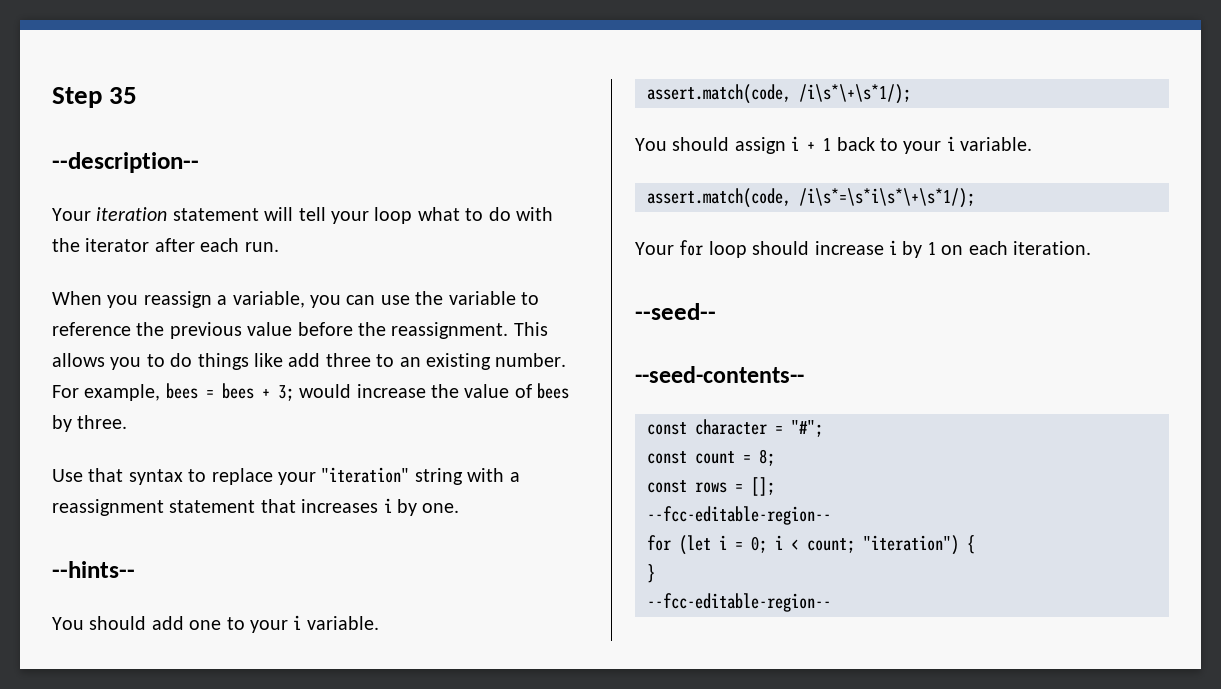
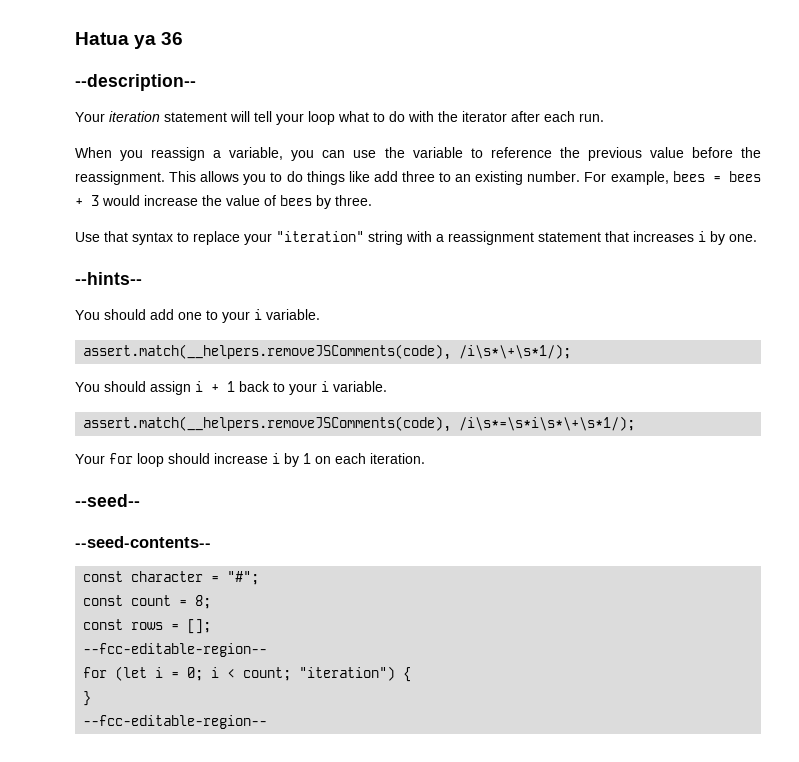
[52,87,138,108] Step 35 -> [75,32,184,49] Hatua ya 36
[277,385,294,401] 3; -> [91,195,99,206] 3
[647,84,791,104] assert.match(code, -> [83,344,452,360] assert.match(__helpers.removeJSComments(code),
[647,188,791,208] assert.match(code, -> [83,416,452,432] assert.match(__helpers.removeJSComments(code),

